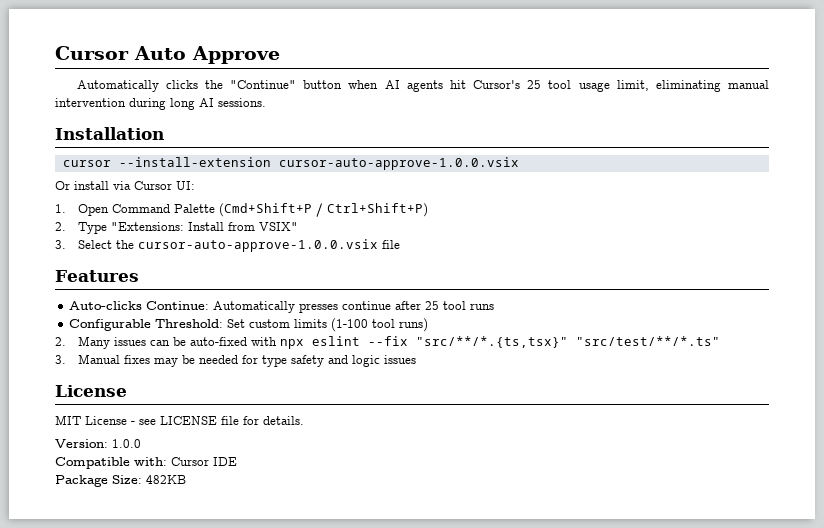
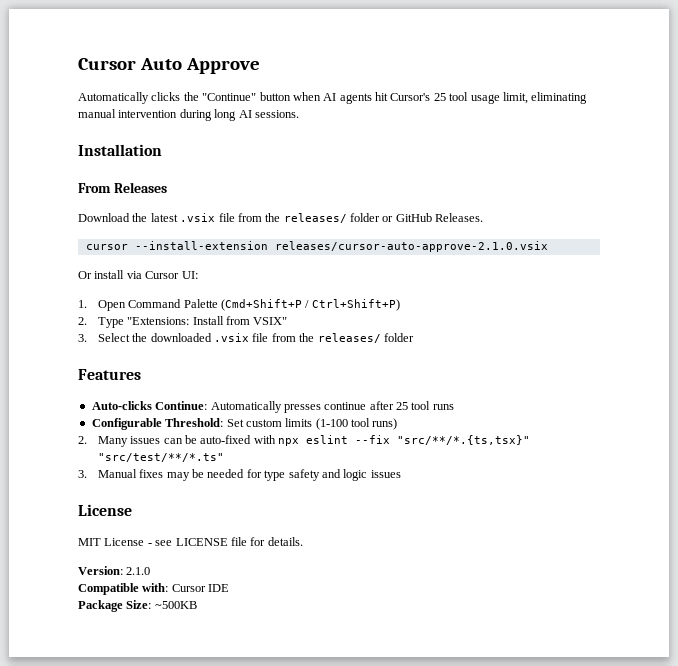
(164, 133) none -> [78,182,167,193] [78,213,484,223] // From Releases // Download the latest .vsix file from the releases/ folder or GitHub Releases.
[278,157,519,170] cursor-auto-approve-1.0.0.vsix -> [274,241,548,252] releases/cursor-auto-approve-2.1.0.vsix
[137,239,400,252] cursor-auto-approve-1.0.0.vsix file -> [150,333,414,343] downloaded .vsix file from the releases/ folder
[112,439,141,448] 1.0.0 -> [126,567,151,575] 2.1.0
[146,475,186,484] 482KB -> [154,601,197,609] ~500KB

